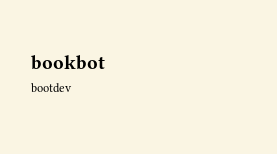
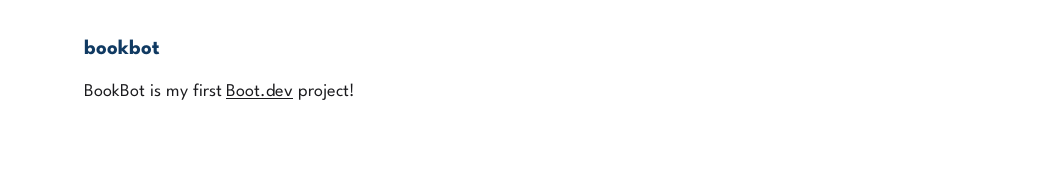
[31,83,72,93] bootdev -> [84,83,356,100] BookBot is my first Boot.dev project!

